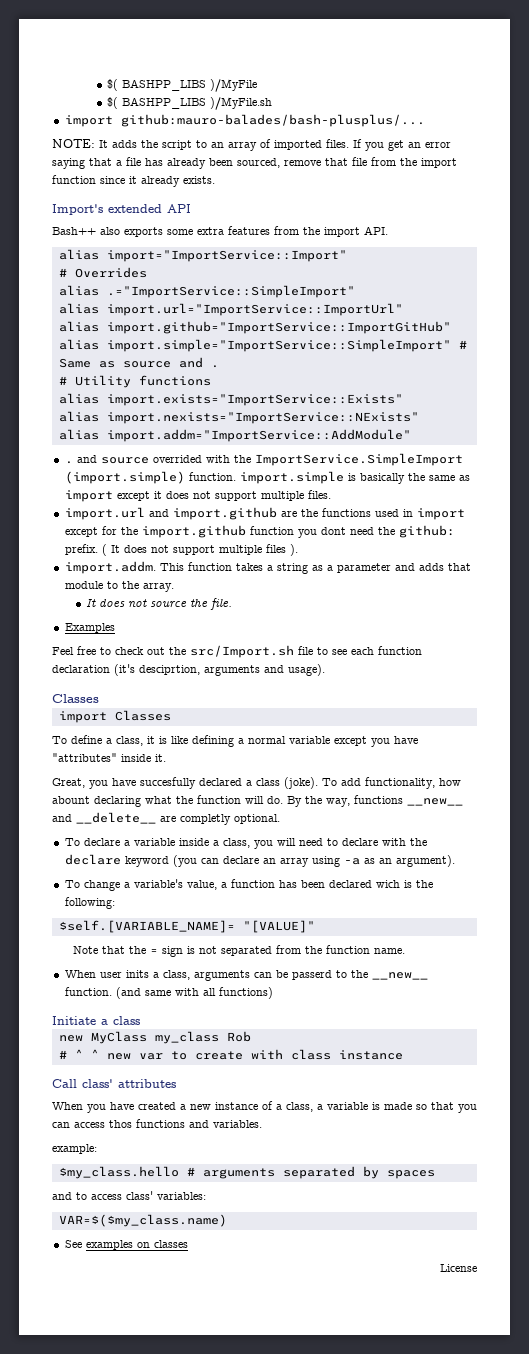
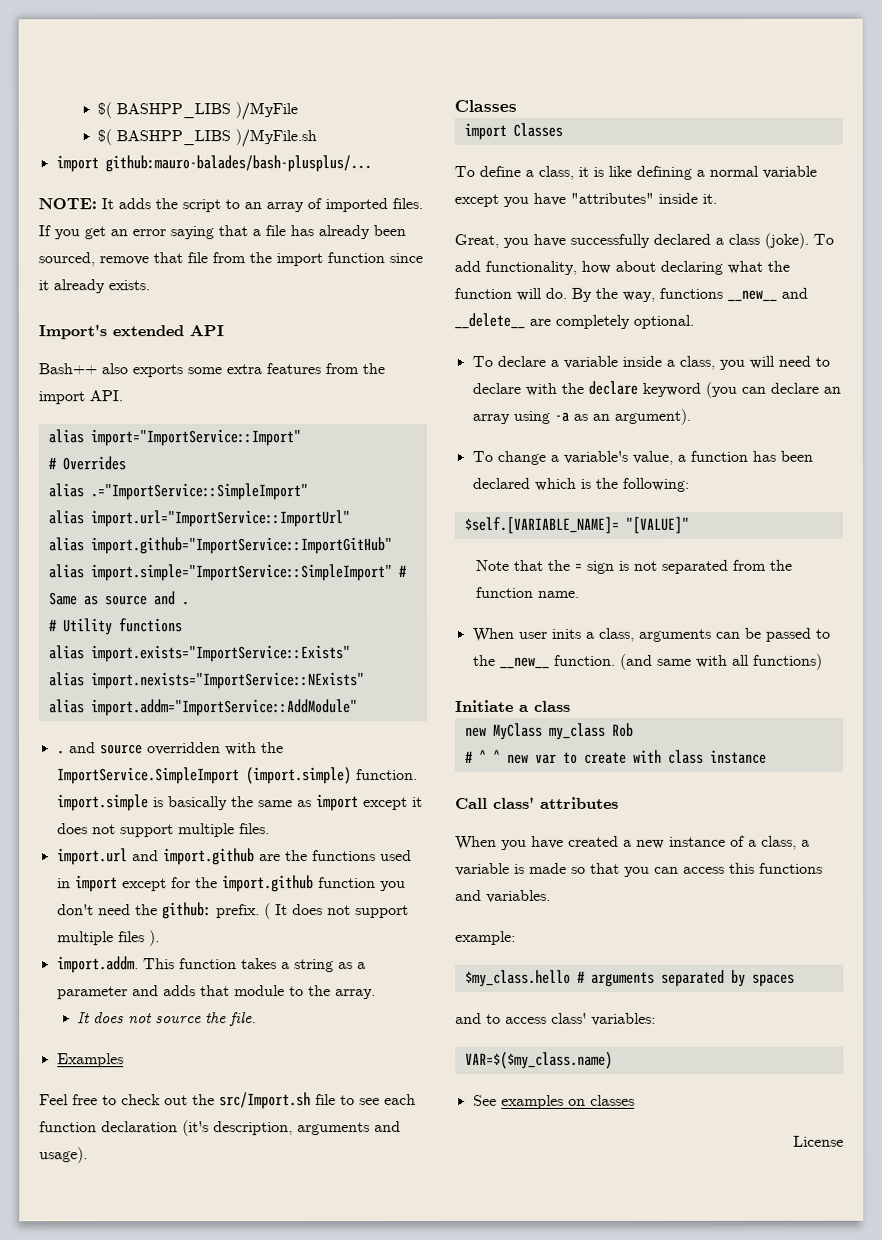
[152,455,202,463] overrided -> [146,742,221,756] overridden
[320,527,346,535] dont -> [56,904,94,916] don't
[139,665,200,675] desciprtion, -> [213,1121,293,1136] description,
[140,777,196,789] succesfully -> [570,233,650,248] successfully
[52,796,90,804] abount -> [615,260,656,272] about
[180,814,231,825] completly -> [555,314,630,329] completely
[375,880,400,888] wich -> [533,477,576,491] which
[291,970,332,980] passerd -> [765,627,812,642] passed
[109,1120,132,1128] thos -> [729,862,755,874] this

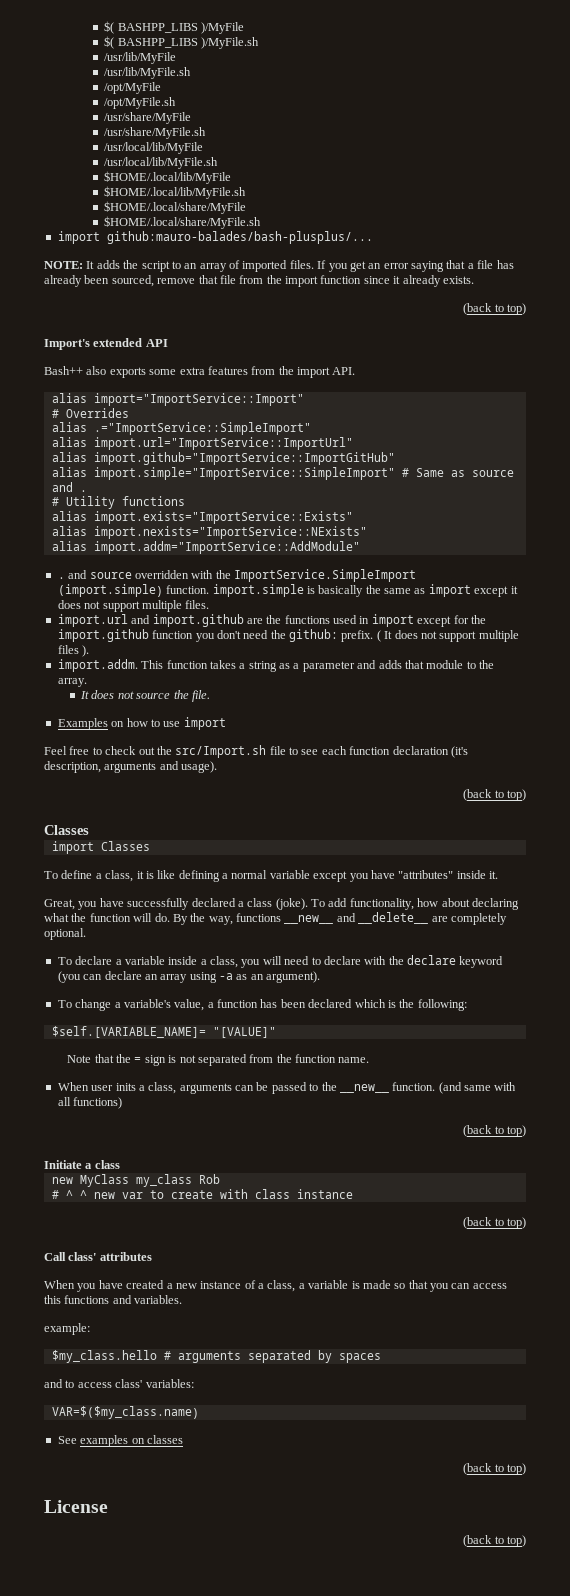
(318, 138) none -> [104,52,177,64] [104,67,192,79] [104,82,162,94] [104,97,177,109] [104,112,192,124] [104,127,207,139] [104,142,204,154] [104,157,219,169] [104,171,232,184] [104,186,247,199] [104,201,247,214] [104,216,262,229] // /usr/lib/MyFile // /usr/lib/MyFile.sh // /opt/MyFile // /opt/MyFile.sh // /usr/share/MyFile // /usr/share/MyFile.sh // /usr/local/lib/MyFile // /usr/local/lib/MyFile.sh // $HOME/.local/lib/MyFile // $HOME/.local/lib/MyFile.sh // $HOME/.local/share/MyFile // $HOME/.local/share/MyFile.sh
(150, 285) none -> [463,303,526,315] // (back to top)
(124, 1060) none -> [111,717,226,730] on how to use import
(88, 1155) none -> [463,789,526,801] // (back to top)
(823, 661) none -> [463,1125,526,1137] // (back to top)
(767, 756) none -> [463,1217,526,1229] // (back to top)
[793,1135,844,1147] License -> [463,1463,526,1475] [44,1500,108,1513] [463,1535,526,1547] (back to top) // License // (back to top)

